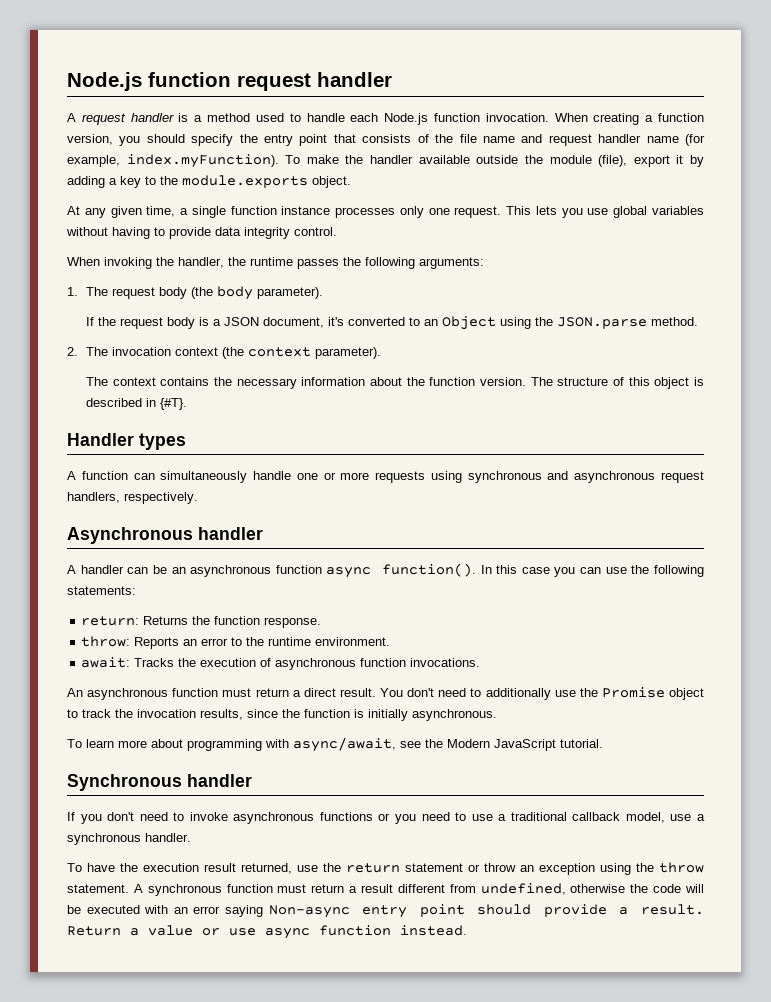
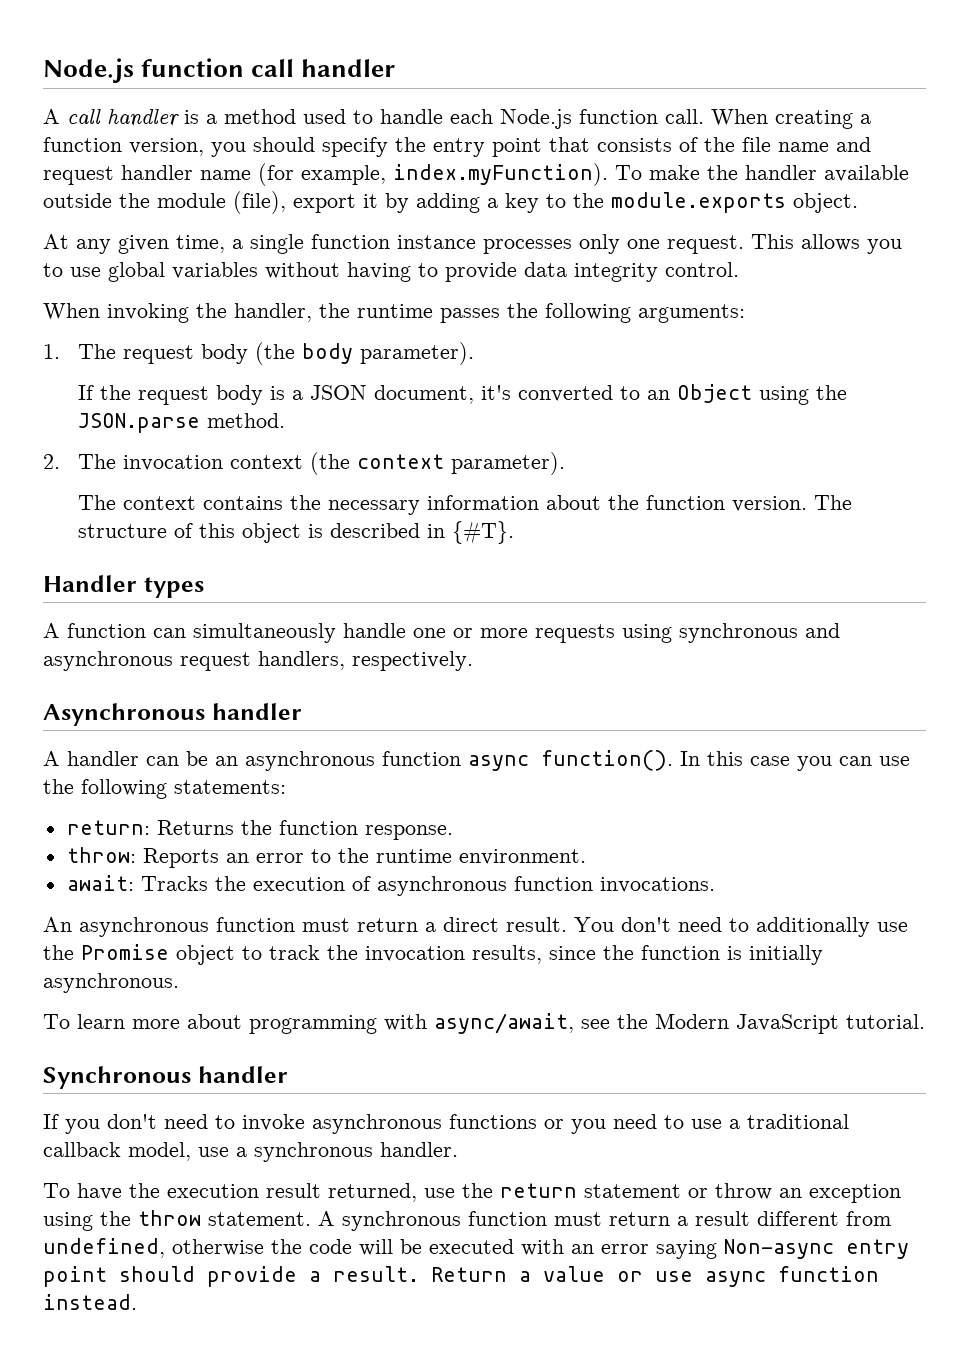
[67,72,392,91] [67,113,126,125] Node.js function request handler // A request -> [43,58,396,83] [43,109,101,125] Node.js function call handler // A call
[485,113,549,122] invocation. -> [665,109,704,124] call.
[535,206,583,218] lets you -> [801,234,902,254] [43,263,63,277] allows you to

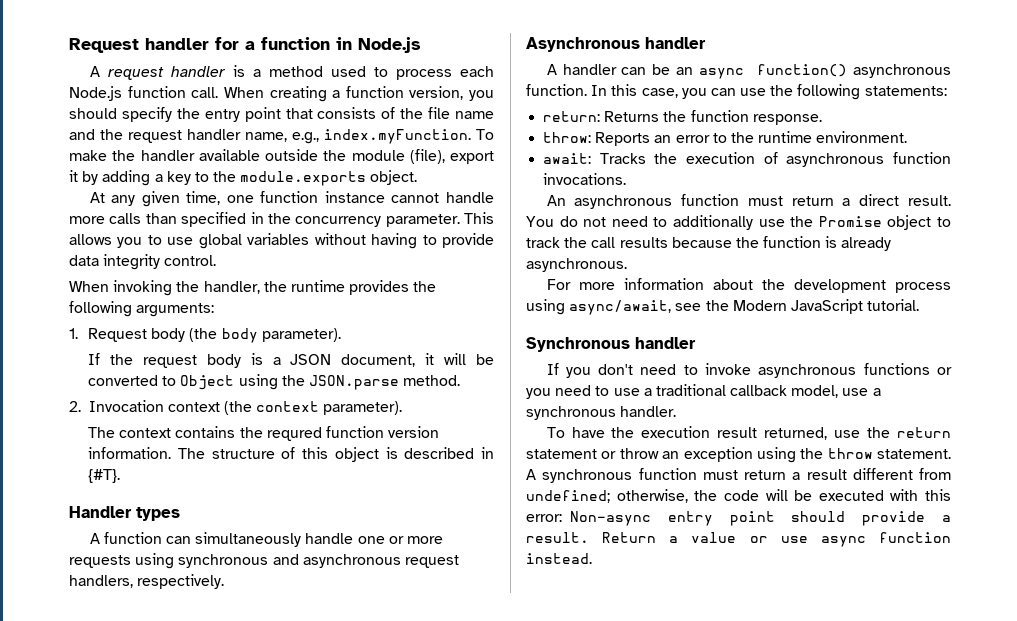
[43,58,396,83] [43,109,101,125] Node.js function call handler // A call -> [69,37,421,53] [89,66,164,80] Request handler for a function in Node.js // A request
[380,109,443,124] handle -> [395,69,452,80] process
[43,163,608,186] request handler name (for example, index.myFunction). -> [100,129,471,144] the request handler name, e.g., index.myFunction.
[232,234,744,254] a single function instance processes only one request. -> [226,191,494,203] [69,212,460,227] one function instance cannot handle more calls than specified in the concurrency parameter.
[440,308,500,323] passes -> [349,280,410,295] provides
[77,344,194,364] The request -> [88,328,148,342] Request
[480,385,511,400] it's -> [425,353,494,365] it will be
[646,390,670,400] an -> (177, 381) none
[77,454,223,471] The invocation -> [88,400,164,412] Invocation
[327,495,807,515] necessary information about the function version. -> [266,426,440,441] [88,447,172,459] requred function version information.
[245,750,673,771] asynchronous function async function(). -> [699,64,951,79] [526,84,587,96] async function() asynchronous function.
[750,756,790,766] case -> [641,88,678,98] case,
[621,917,671,932] don't -> [559,216,607,227] do not
[365,945,596,964] invocation results, since -> [591,237,732,248] call results because
[749,945,823,965] initially -> [841,237,892,251] already
[43,1014,427,1034] To learn more about programming with -> [546,278,951,293] [526,299,565,315] For more information about the development process using
[43,1238,264,1258] undefined, otherwise -> [526,489,688,503] undefined; otherwise,
[571,1240,717,1259] an error saying -> [925,489,951,501] [526,514,562,522] this error:

